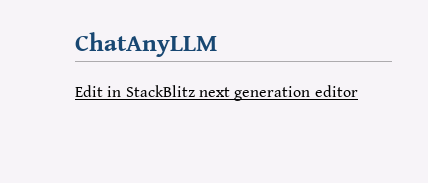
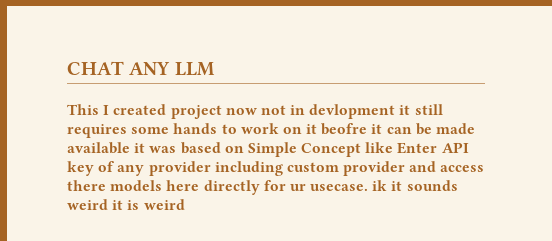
[75,32,218,57] [75,85,358,101] ChatAnyLLM // Edit in StackBlitz next generation editor -> [67,61,215,76] [67,104,443,119] [67,123,476,138] [67,142,469,157] [67,161,485,176] [67,180,458,195] [67,199,185,210] CHAT ANY LLM // This I created project now not in devlopment it still requires some hands to work on it beofre it can be made available it was based on Simple Concept like Enter API key of any provider including custom provider and access there models here directly for ur usecase. ik it sounds weird it is weird

